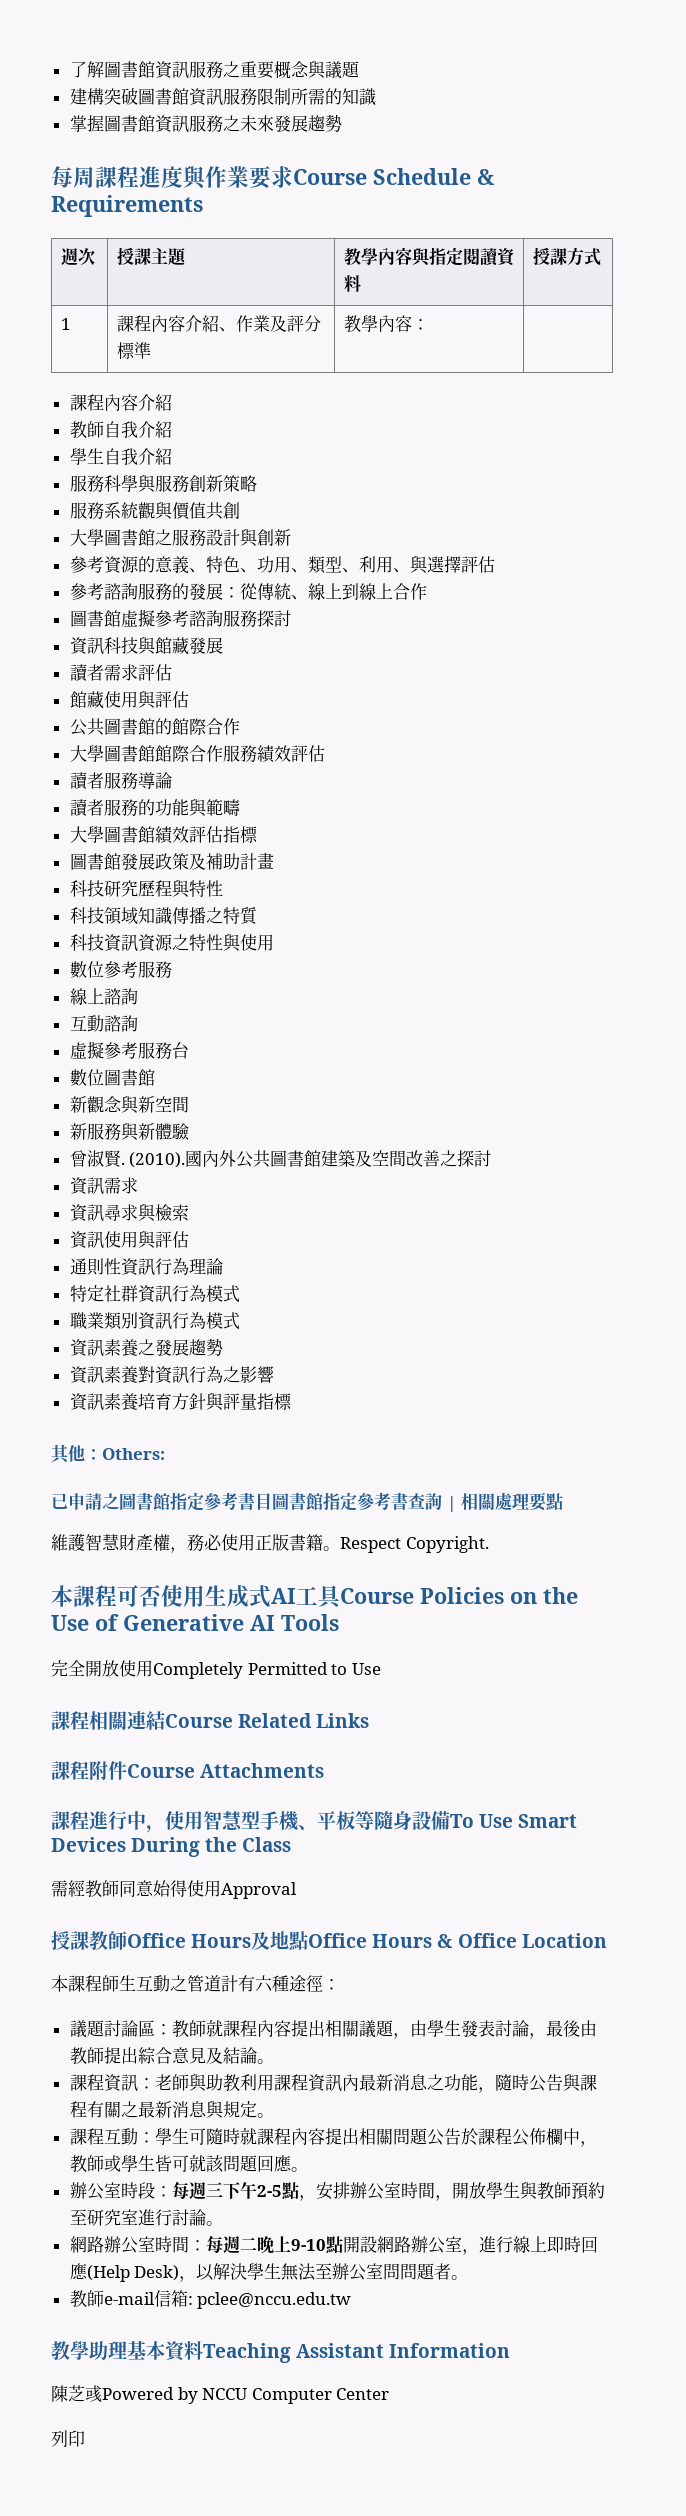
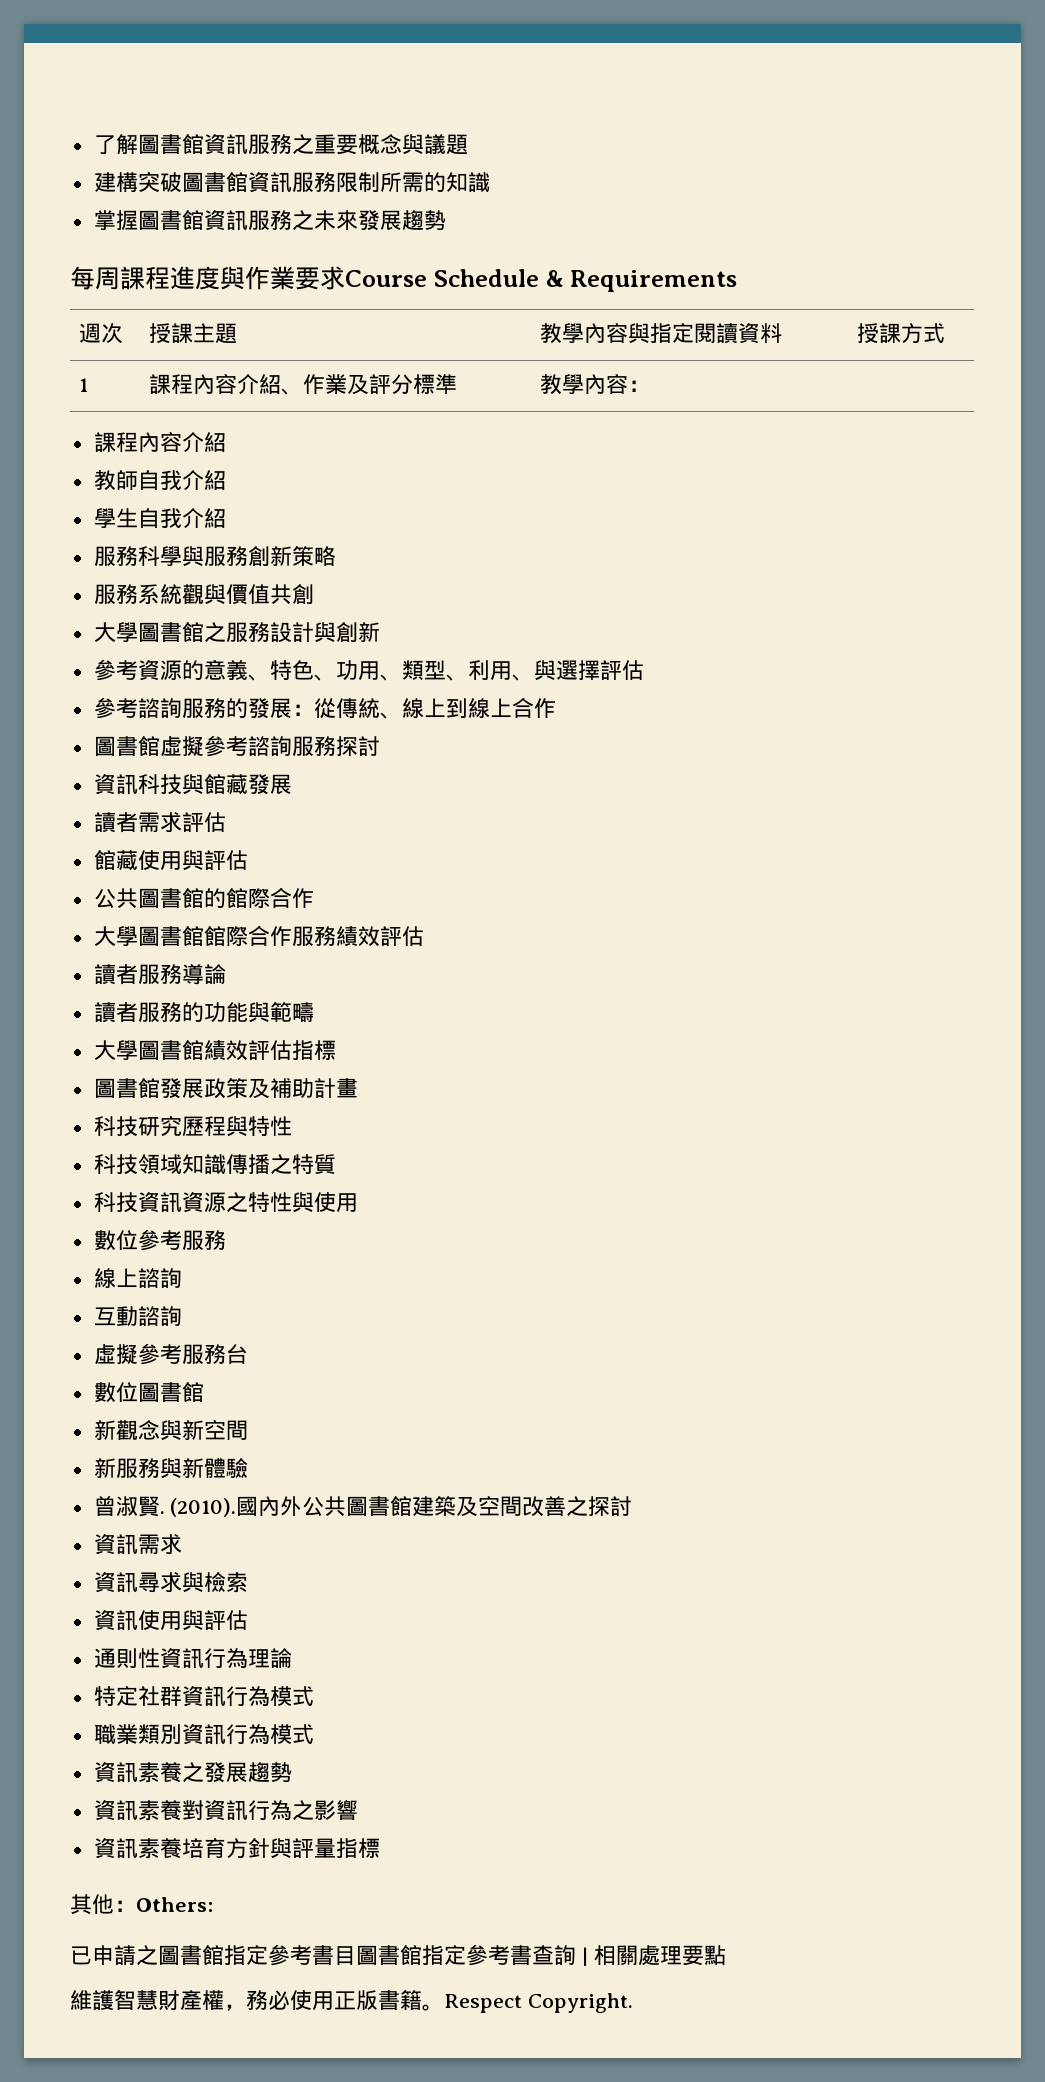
[51,1585,578,1609] [51,1614,339,1631] [51,1660,381,1679] [51,1711,370,1730] [51,1761,325,1781] [51,1811,578,1833] [51,1837,292,1857] [51,1880,297,1899] [51,1931,607,1951] [51,1975,340,1992] [69,2019,597,2039] [69,2047,274,2065] [69,2074,597,2093] [69,2101,274,2119] [69,2127,597,2147] [69,2154,308,2173] [69,2181,605,2201] [69,2209,223,2226] [69,2235,598,2255] [69,2263,469,2282] [69,2290,352,2309] [51,2341,511,2363] [51,2385,390,2404] [51,2430,85,2447] // 本課程可否使用生成式AI工具Course Policies on the Use of Generative AI Tools // 完全開放使用Completely Permitted to Use // 課程相關連結Course Related Links // 課程附件Course Attachments // 課程進行中，使用智慧型手機、平板等隨身設備To Use Smart Devices During the Class // 需經教師同意始得使用Approval // 授課教師Office Hours及地點Office Hours & Office Location // 本課程師生互動之管道計有六種途徑： // 議題討論區：教師就課程內容提出相關議題，由學生發表討論，最後由教師提出綜合意見及結論。 // 課程資訊：老師與助教利用課程資訊內最新消息之功能，隨時公告與課程有關之最新消息與規定。 // 課程互動：學生可隨時就課程內容提出相關問題公告於課程公佈欄中，教師或學生皆可就該問題回應。 // 辦公室時段：每週三下午2-5點，安排辦公室時間，開放學生與教師預約至研究室進行討論。 // 網路辦公室時間：每週二晚上9-10點開設網路辦公室，進行線上即時回應(Help Desk)，以解決學生無法至辦公室問問題者。 // 教師e-mail信箱: pclee@nccu.edu.tw // 教學助理基本資料Teaching Assistant Information // 陳芝彧Powered by NCCU Computer Center // 列印 -> (633, 2003) none

